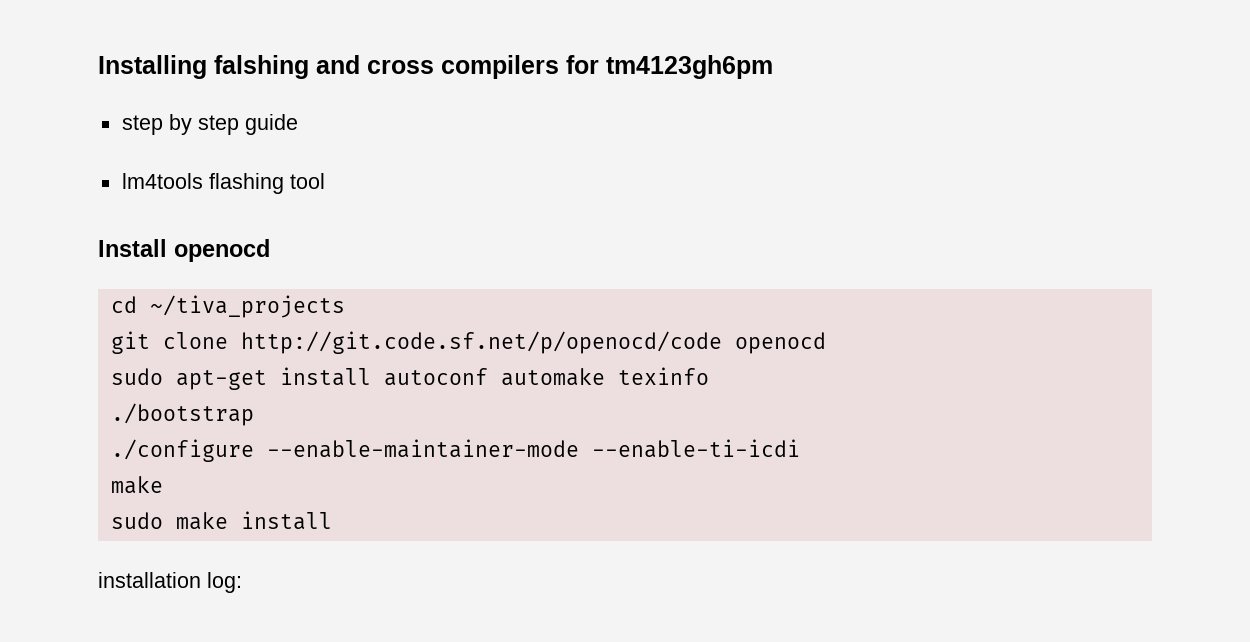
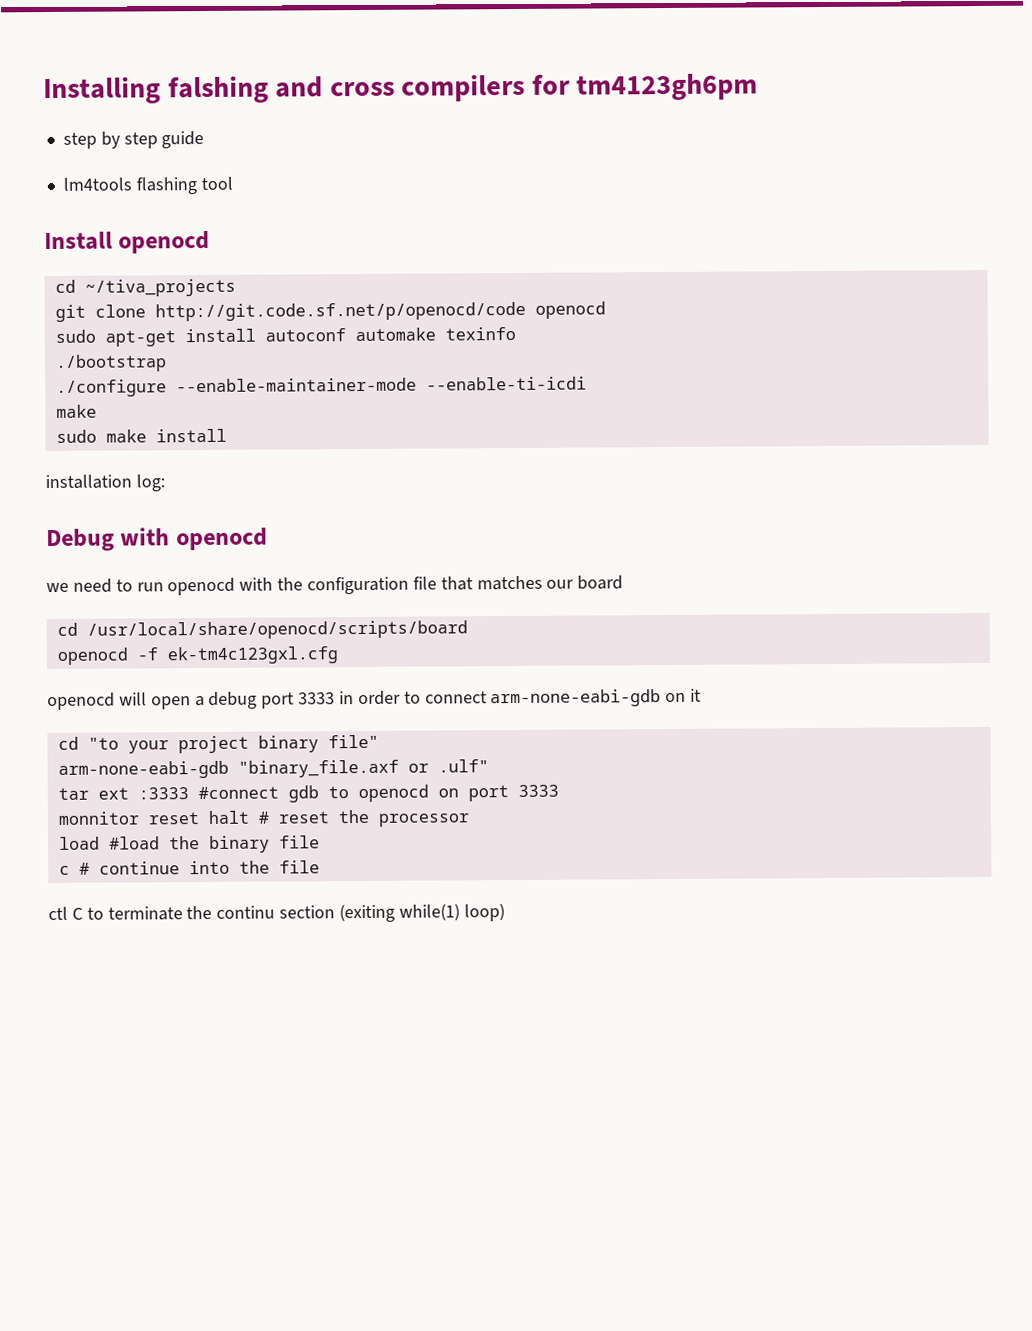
(242, 582) none -> [46,527,268,552] [46,575,624,596] [56,620,468,640] [56,646,338,665] [47,688,702,711] [57,734,379,754] [57,759,489,779] [57,784,559,803] [57,809,470,827] [58,835,320,853] [58,860,320,875] [48,903,505,923] // Debug with openocd // we need to run openocd with the configuration file that matches our board // cd /usr/local/share/openocd/scripts/board // openocd -f ek-tm4c123gxl.cfg // openocd will open a debug port 3333 in order to connect arm-none-eabi-gdb on it // cd "to your project binary file" // arm-none-eabi-gdb "binary_file.axf or .ulf" // tar ext :3333 #connect gdb to openocd on port 3333 // monnitor reset halt # reset the processor // load #load the binary file // c # continue into the file // ctl C to terminate the continu section (exiting while(1) loop)

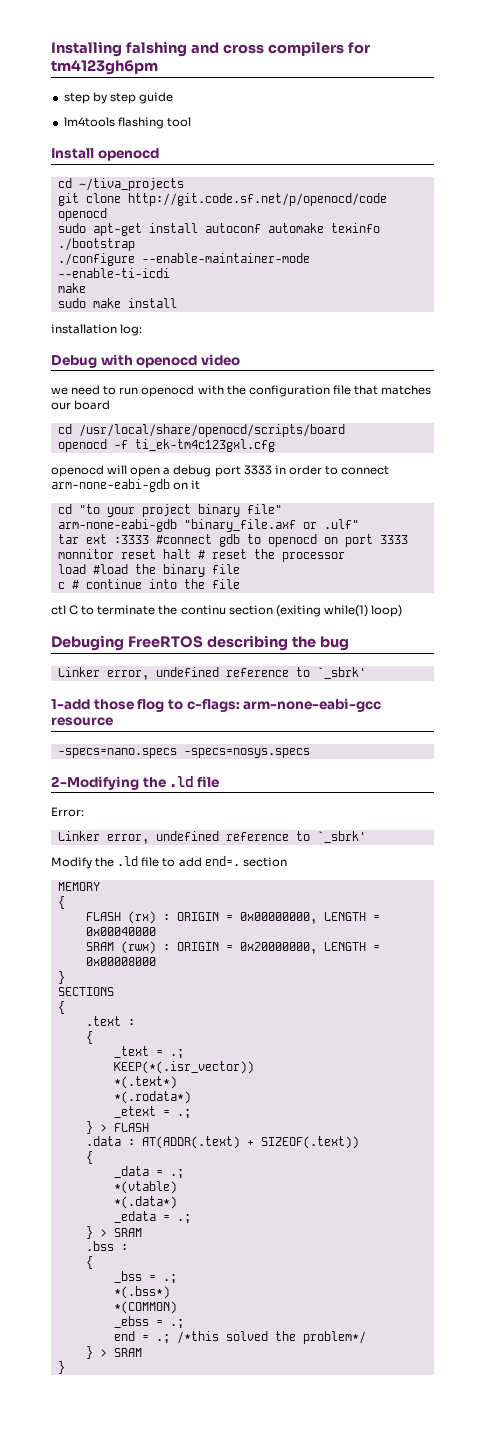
(268, 539) none -> [200,354,240,366] video
[166,646,338,665] ek-tm4c123gxl.cfg -> [134,439,275,452] ti_ek-tm4c123gxl.cfg
(505, 912) none -> [51,635,349,651] [57,667,366,680] [51,698,382,712] [51,717,113,726] [57,748,310,758] [51,776,219,790] [51,807,84,817] [57,831,366,844] [51,856,287,869] [57,882,100,891] [57,896,65,909] [85,911,380,924] [85,927,156,936] [85,941,380,954] [85,957,156,966] [57,971,65,984] [57,987,114,996] [57,1001,65,1014] [85,1016,135,1026] [85,1031,93,1044] [113,1046,184,1059] [113,1061,254,1074] [113,1076,177,1089] [113,1091,191,1104] [113,1106,191,1119] [85,1121,149,1134] [85,1136,359,1149] [85,1151,93,1164] [113,1166,184,1179] [113,1181,177,1194] [113,1196,177,1209] [113,1211,191,1224] [85,1226,142,1239] [85,1241,128,1251] [85,1256,93,1269] [113,1271,177,1284] [113,1286,170,1299] [113,1301,177,1314] [113,1316,184,1329] [113,1331,366,1344] [85,1346,142,1359] [57,1361,65,1374] // Debuging FreeRTOS describing the bug // Linker error, undefined reference to `_sbrk' // 1-add those flog to c-flags: arm-none-eabi-gcc resource // -specs=nano.specs -specs=nosys.specs // 2-Modifying the .ld file // Error: // Linker error, undefined reference to `_sbrk' // Modify the .ld file to add end=. section // MEMORY // { // FLASH (rx) : ORIGIN = 0x00000000, LENGTH = 0x00040000 // SRAM (rwx) : ORIGIN = 0x20000000, LENGTH = 0x00008000 // } // SECTIONS // { // .text : // { // _text = .; // KEEP(*(.isr_vector)) // *(.text*) // *(.rodata*) // _etext = .; // } > FLASH // .data : AT(ADDR(.text) + SIZEOF(.text)) // { // _data = .; // *(vtable) // *(.data*) // _edata = .; // } > SRAM // .bss : // { // _bss = .; // *(.bss*) // *(COMMON) // _ebss = .; // end = .; /*this solved the problem*/ // } > SRAM // }

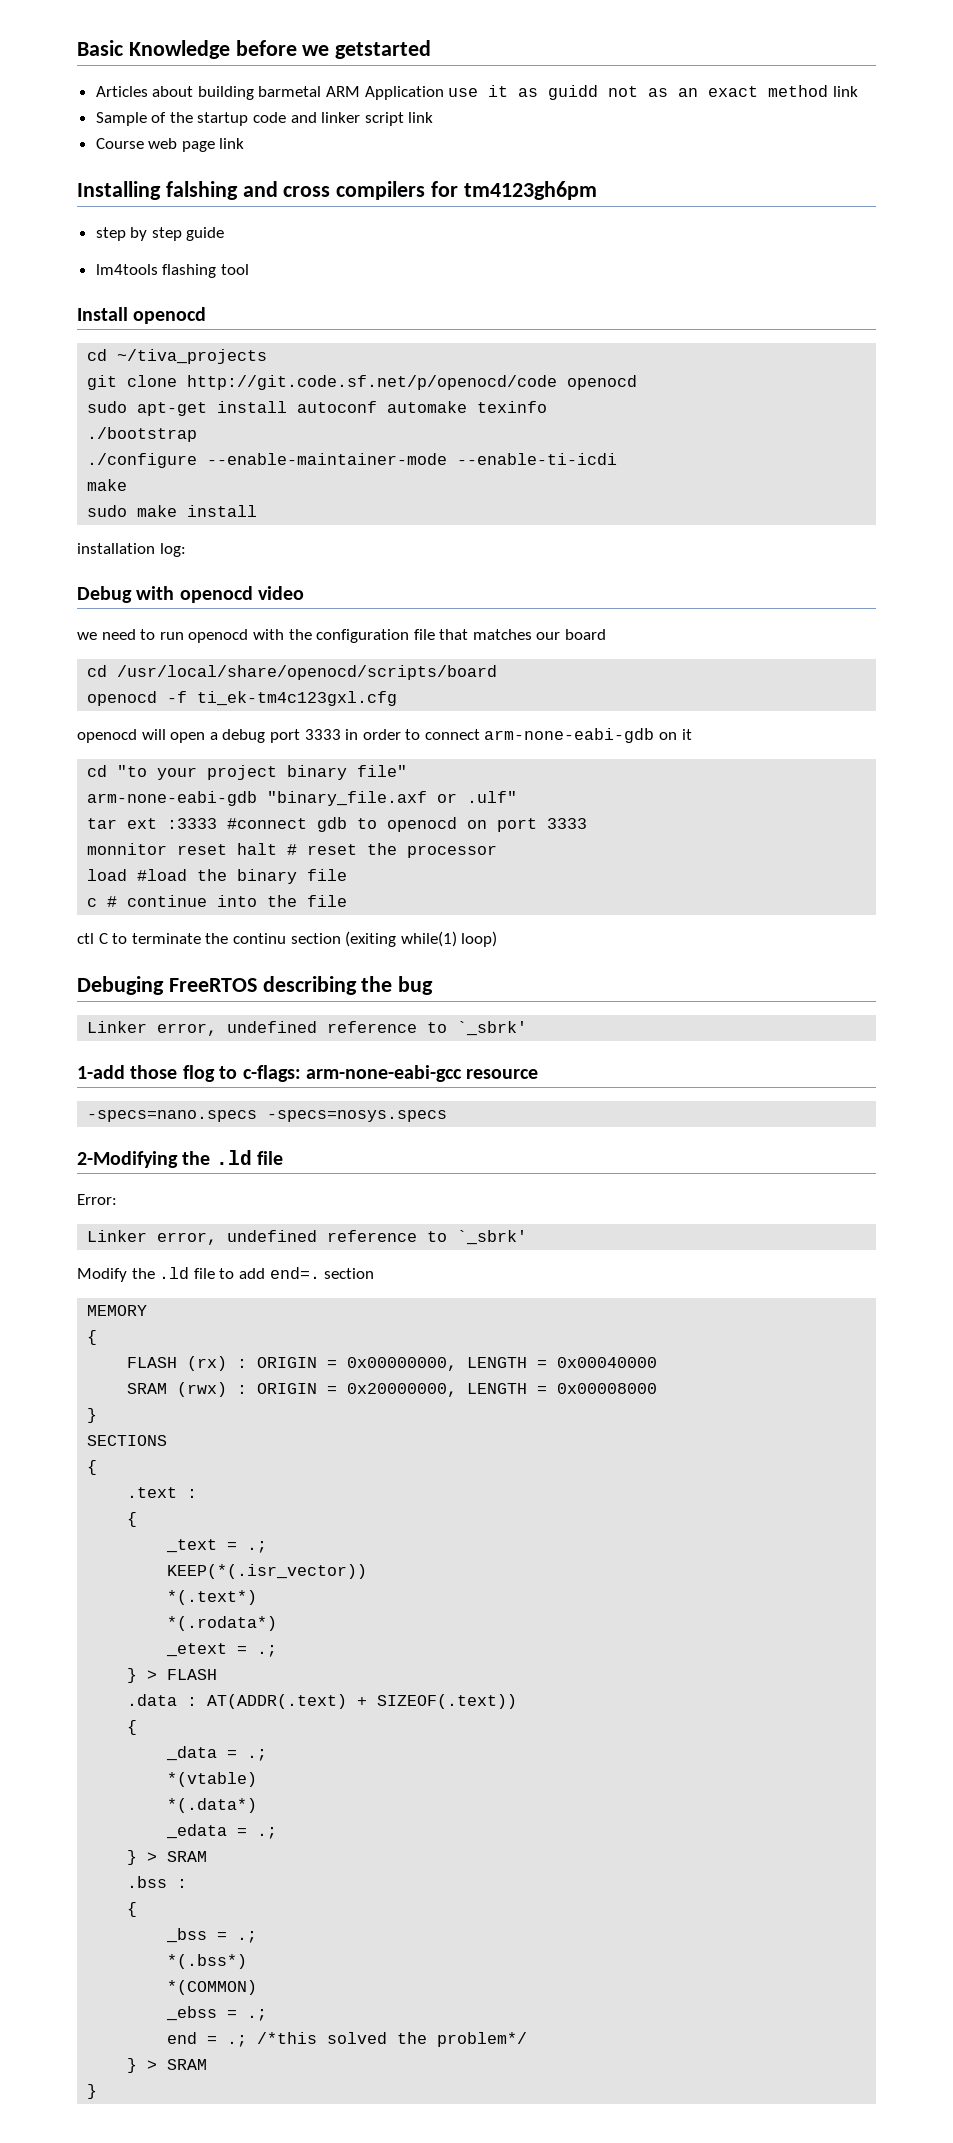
(51, 49) none -> [77,40,432,59] [95,85,858,100] [95,112,434,126] [95,138,245,152] Basic Knowledge before we getstarted // Articles about building barmetal ARM Application use it as guidd not as an exact method link // Sample of the startup code and linker script link // Course web page link //

